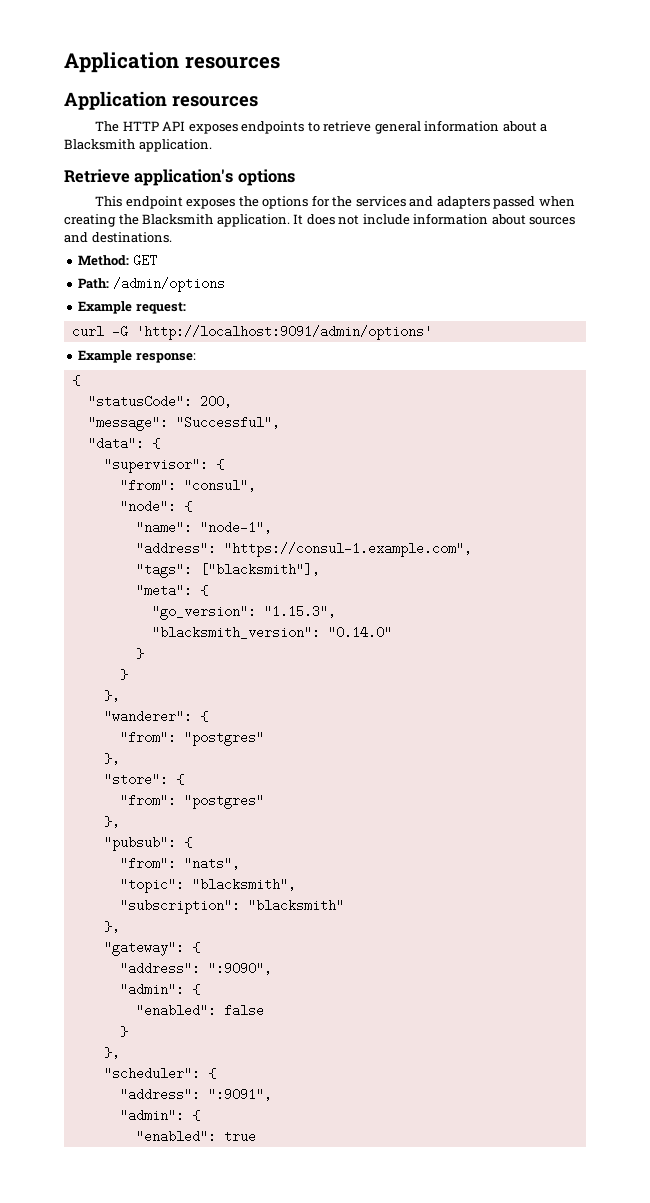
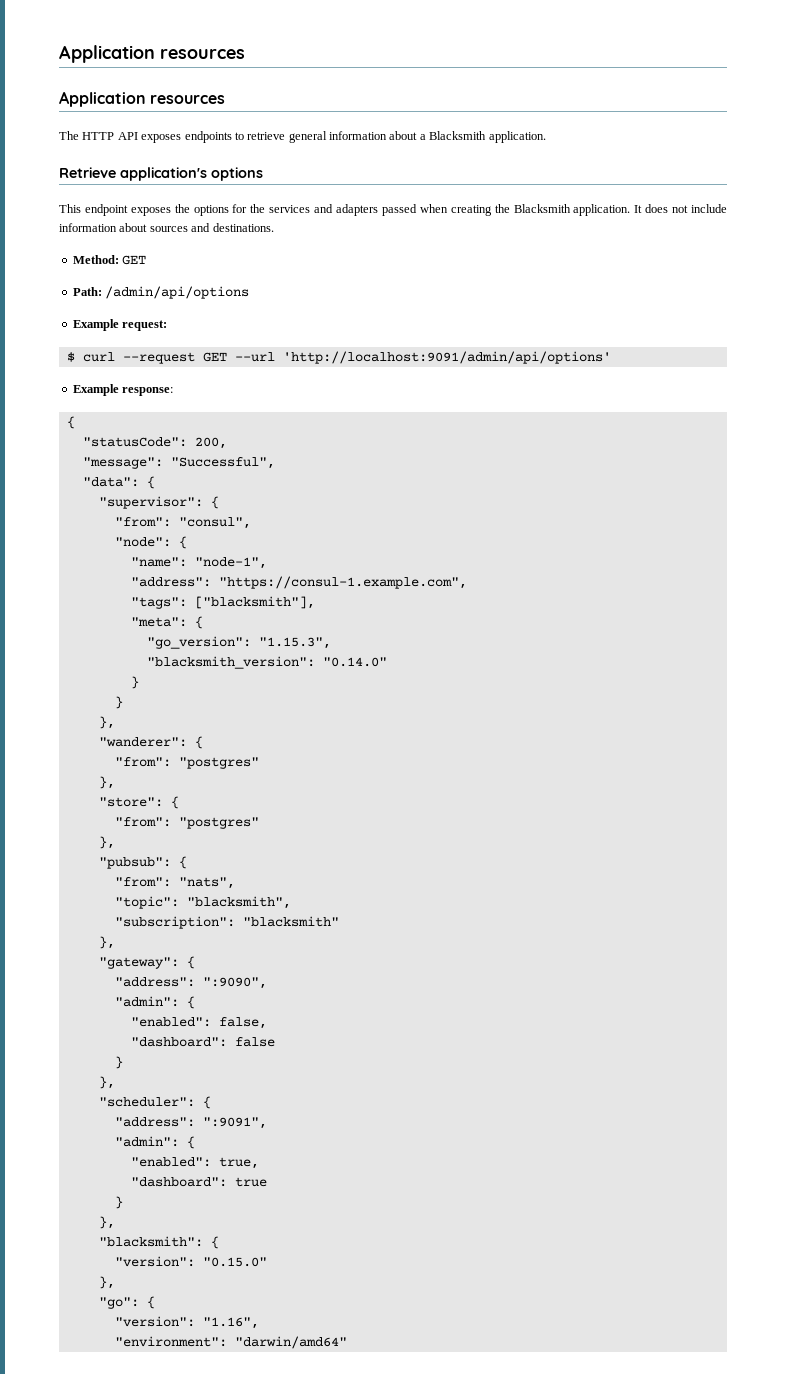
[112,277,225,292] /admin/options -> [105,286,250,299] /admin/api/options
[71,325,432,340] curl -G 'http://localhost:9091/admin/options' -> [66,351,611,364] $ curl --request GET --url 'http://localhost:9091/admin/api/options'
(216, 1010) none -> [218,1017,267,1029] [130,1037,227,1047] false, // "dashboard":
(216, 1136) none -> [218,1157,259,1169] [130,1177,227,1187] true, // "dashboard":
(256, 1136) none -> [114,1196,123,1209] [98,1216,115,1229] [98,1236,219,1249] [114,1256,267,1267] [98,1276,115,1289] [98,1296,155,1309] [114,1316,259,1329] [114,1336,347,1349] // } // }, // "blacksmith": { // "version": "0.15.0" // }, // "go": { // "version": "1.16", // "environment": "darwin/amd64"

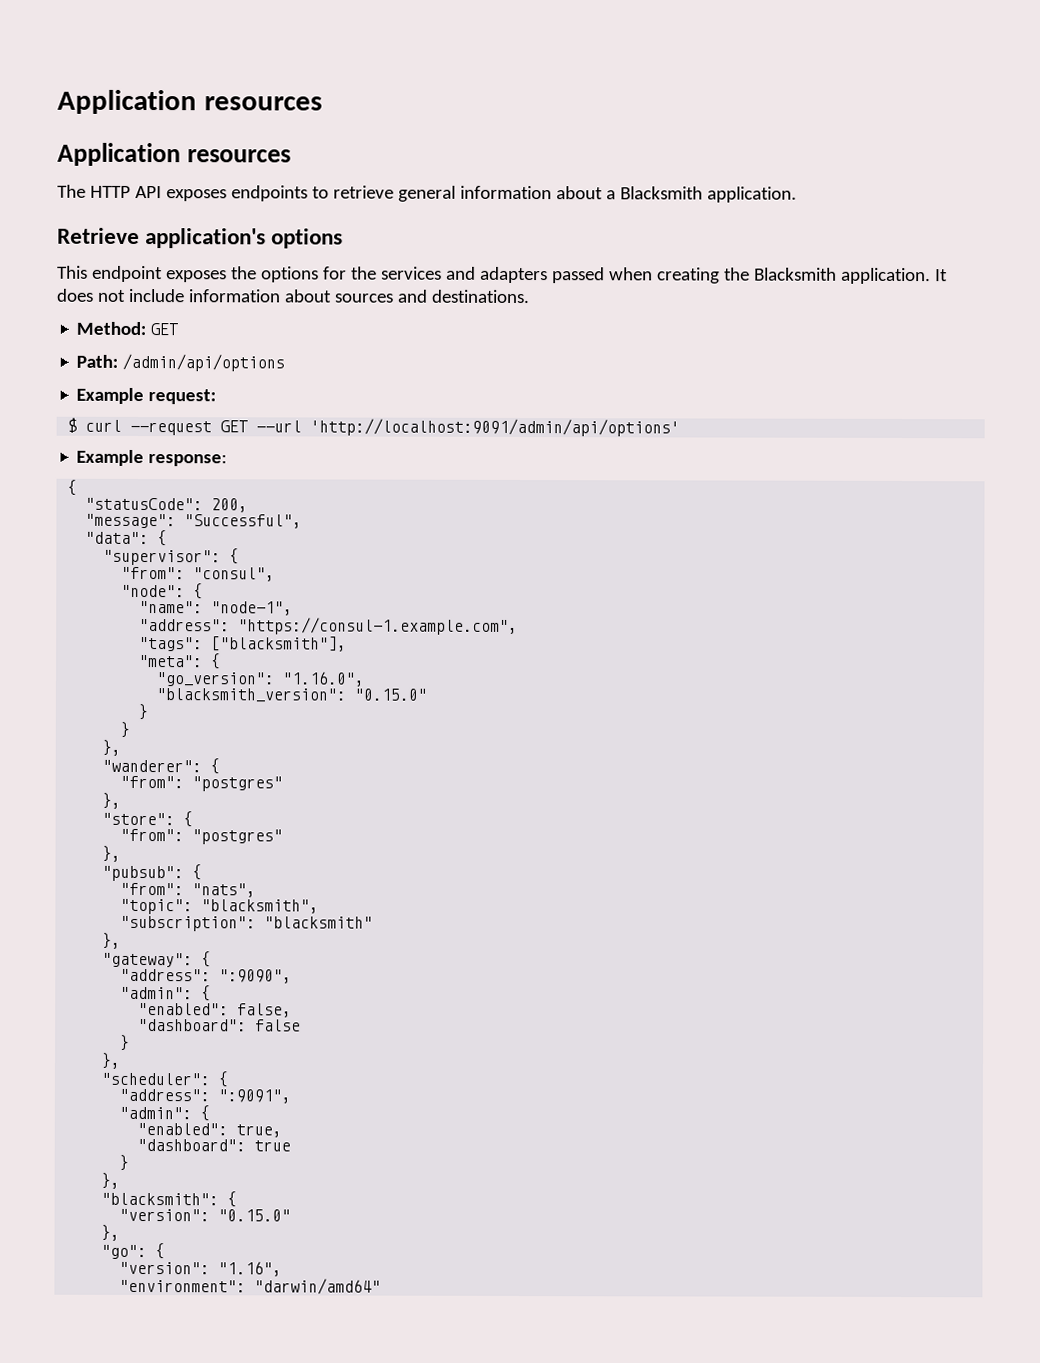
[258,637,331,649] "1.15.3", -> [282,671,366,687] "1.16.0",
[322,657,387,667] "0.14.0" -> [354,688,428,701] "0.15.0"

